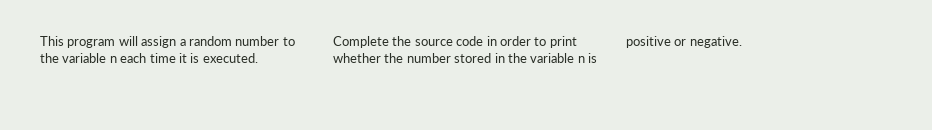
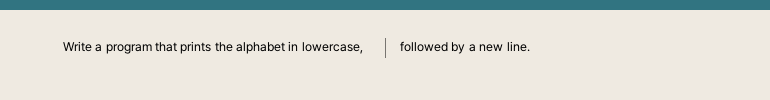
[40,36,295,48] [40,53,258,63] [333,36,577,48] [333,53,597,63] [626,36,742,48] This program will assign a random number to the variable n each time it is executed. Complete the source code in order to print whether the number stored in the variable n is positive or negative. -> [62,41,530,54] Write a program that prints the alphabet in lowercase, followed by a new line.

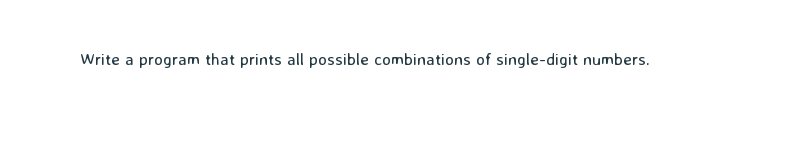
[214,41,530,54] the alphabet in lowercase, followed by a new line. -> [287,53,650,68] all possible combinations of single-digit numbers.

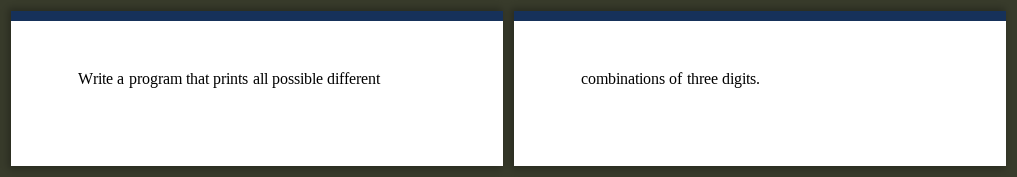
(369, 60) none -> [327,72,382,84] different
[496,53,650,68] single-digit numbers. -> [686,73,760,88] three digits.

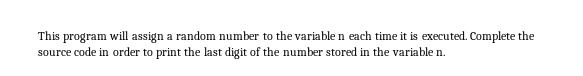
[78,72,760,88] Write a program that prints all possible different combinations of three digits. -> [38,31,536,43] [38,47,445,59] This program will assign a random number to the variable n each time it is executed. Complete the source code in order to print the last digit of the number stored in the variable n.

